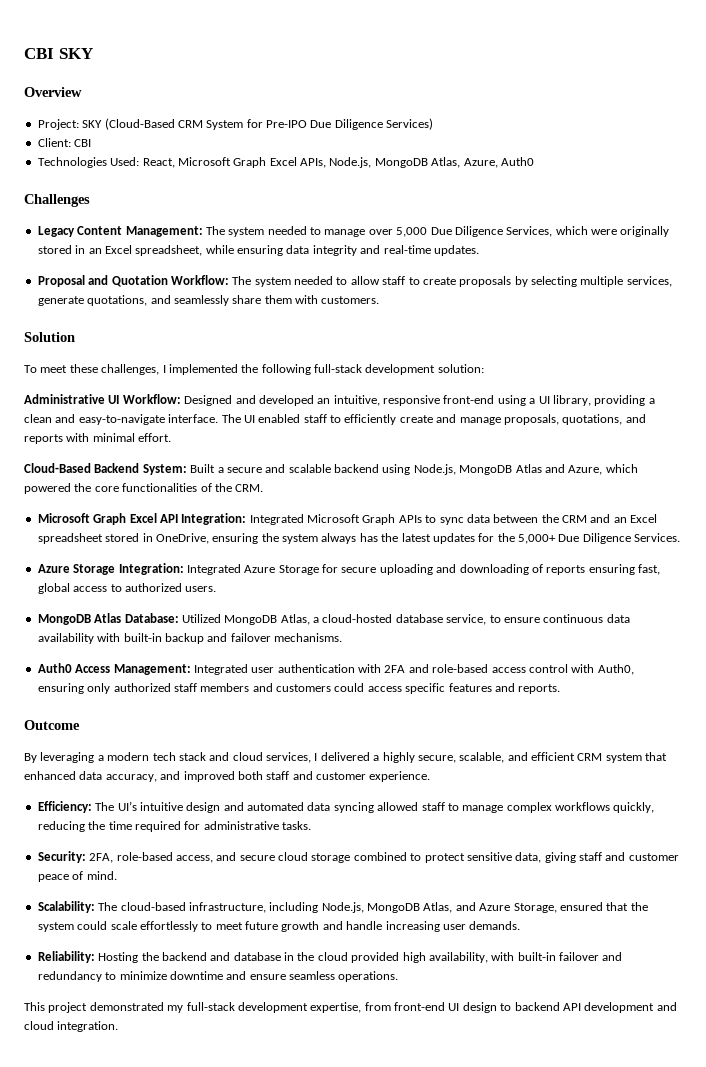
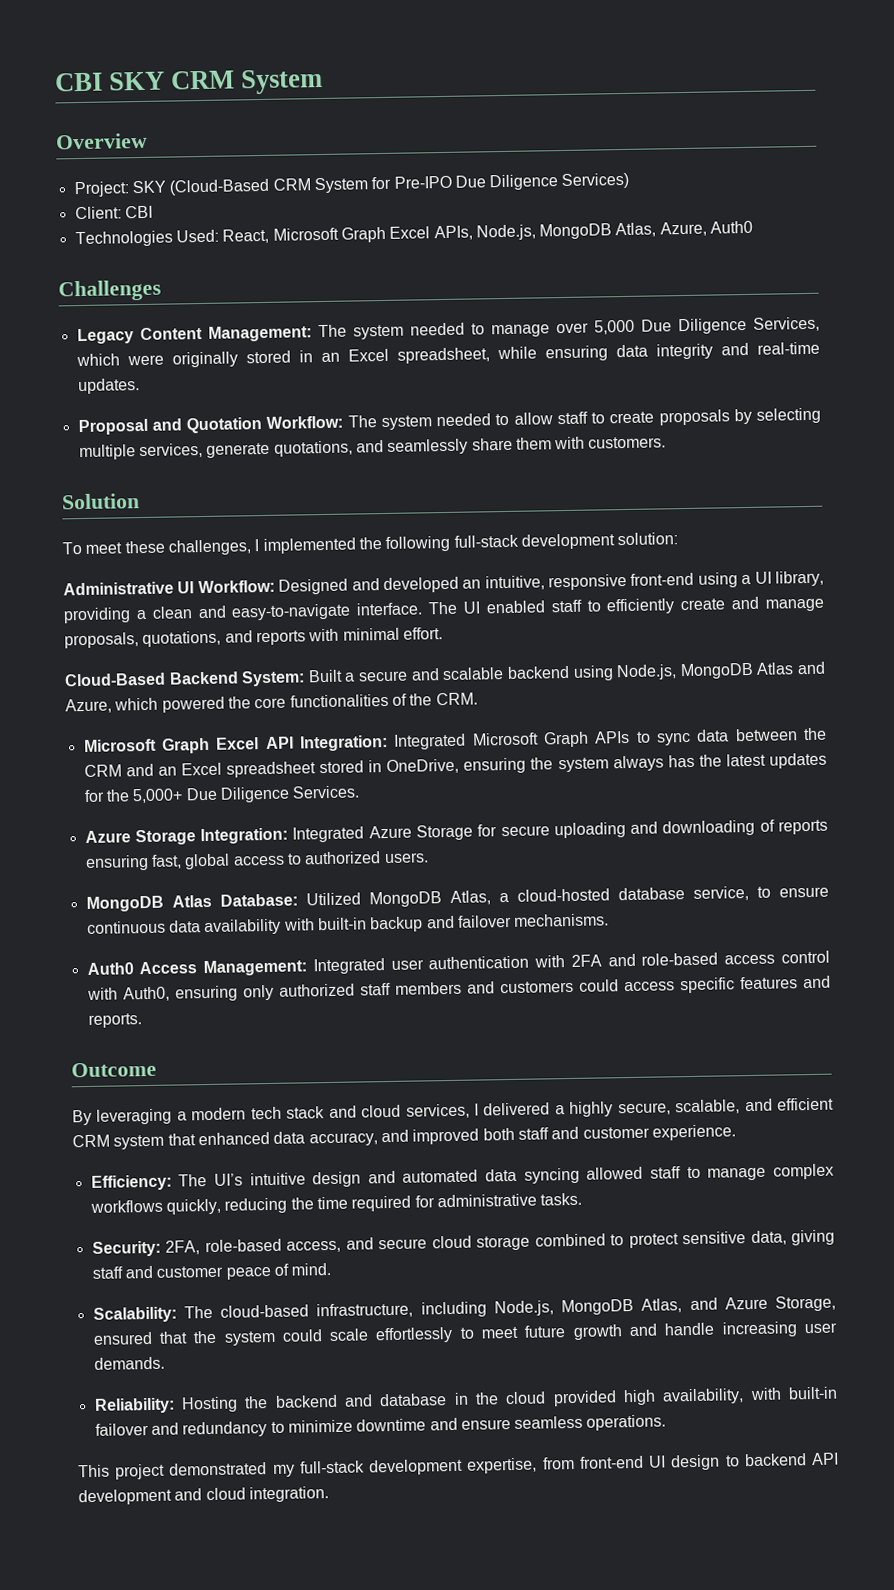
(93, 53) none -> [170,68,324,95] CRM System

